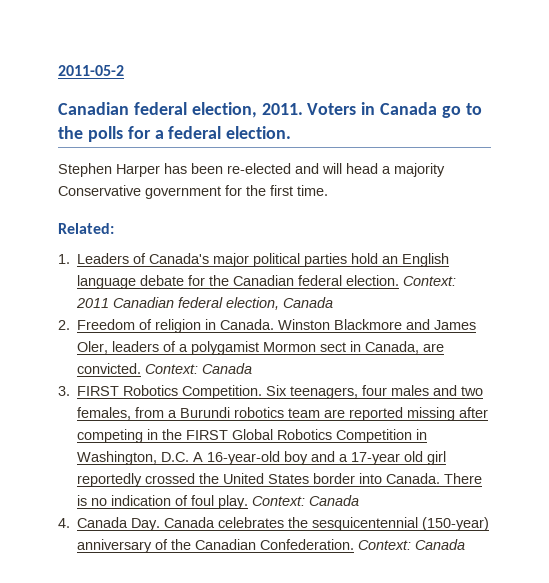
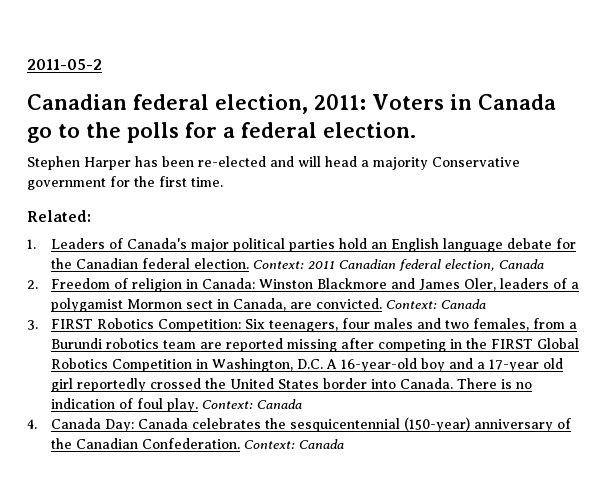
[261,103,303,115] 2011. -> [314,94,366,110] 2011:
[220,319,275,330] Canada. -> [202,278,256,289] Canada:
[182,385,263,399] Competition. -> [158,319,242,332] Competition:
[131,518,161,531] Day. -> [105,419,135,432] Day:

